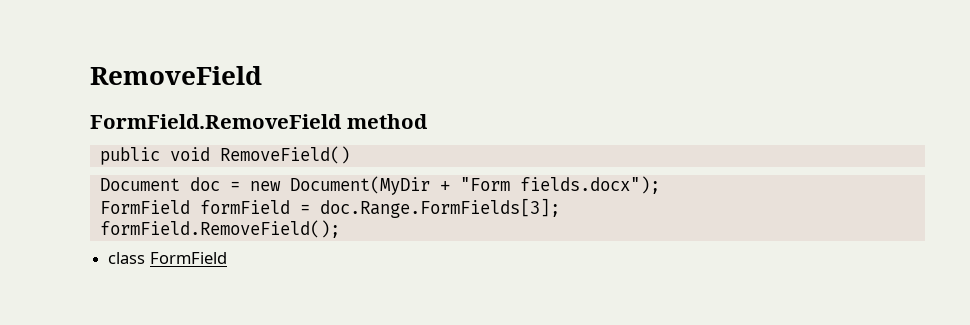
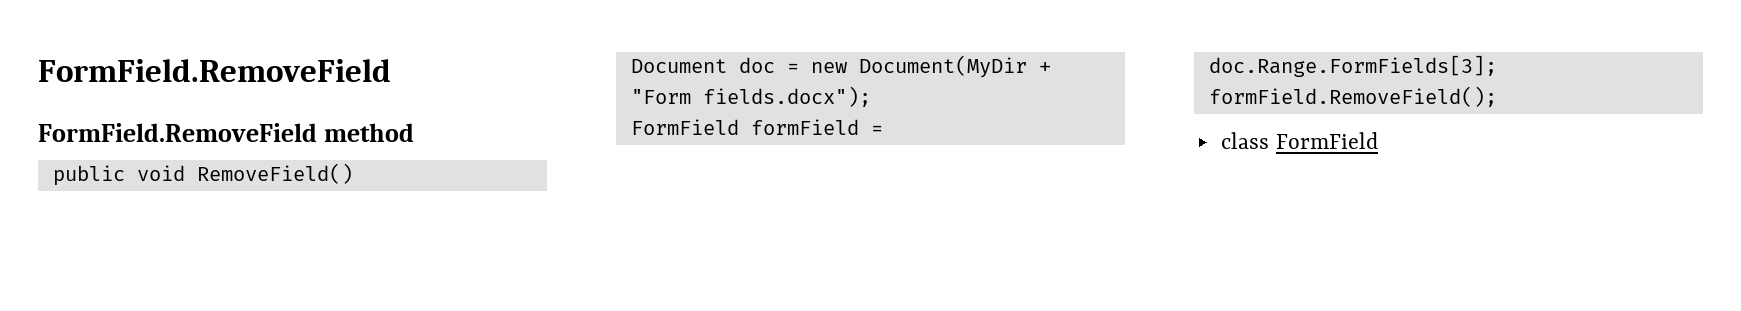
[90,66,262,85] RemoveField -> [38,59,391,82] FormField.RemoveField

